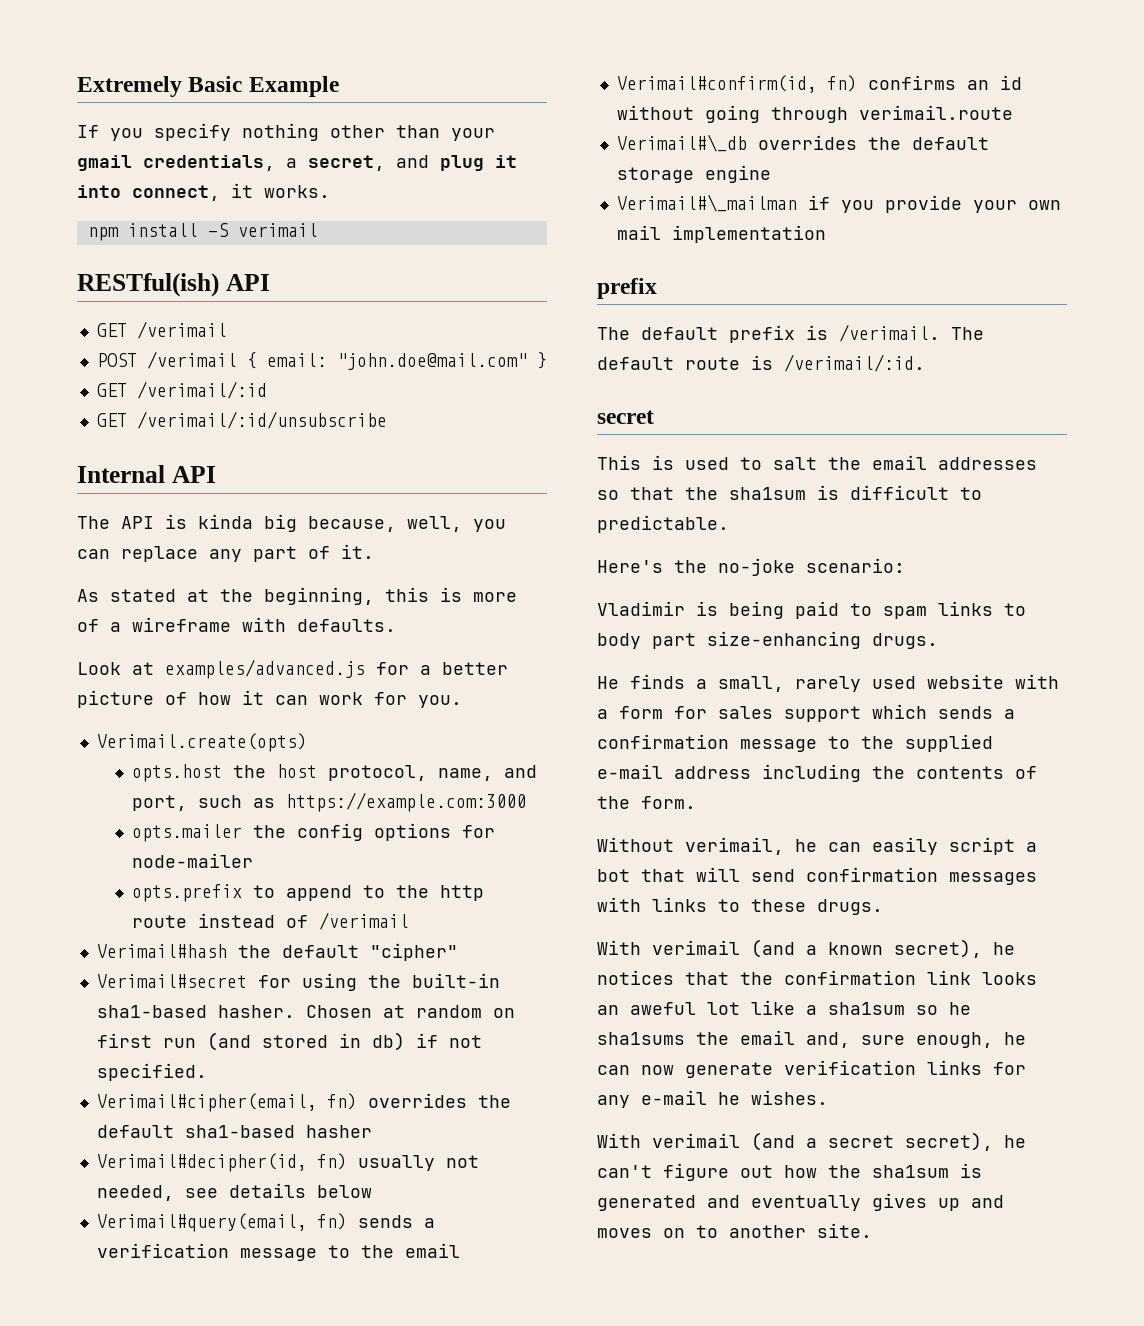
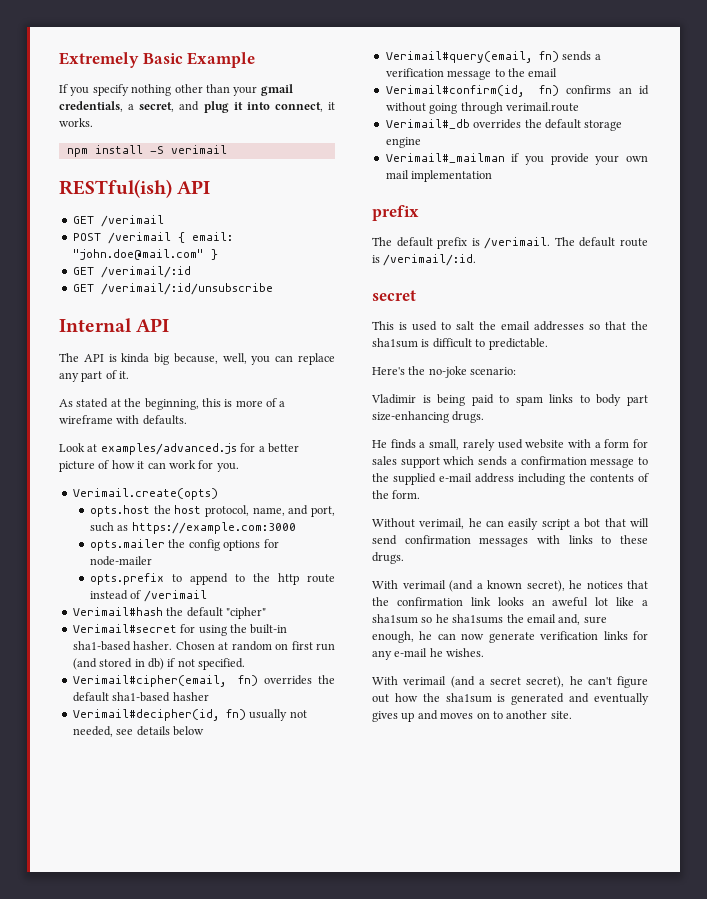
[616,134,747,152] Verimail#\_db -> [385,119,470,129] Verimail#_db
[616,194,797,212] Verimail#\_mailman -> [385,153,505,163] Verimail#_mailman

